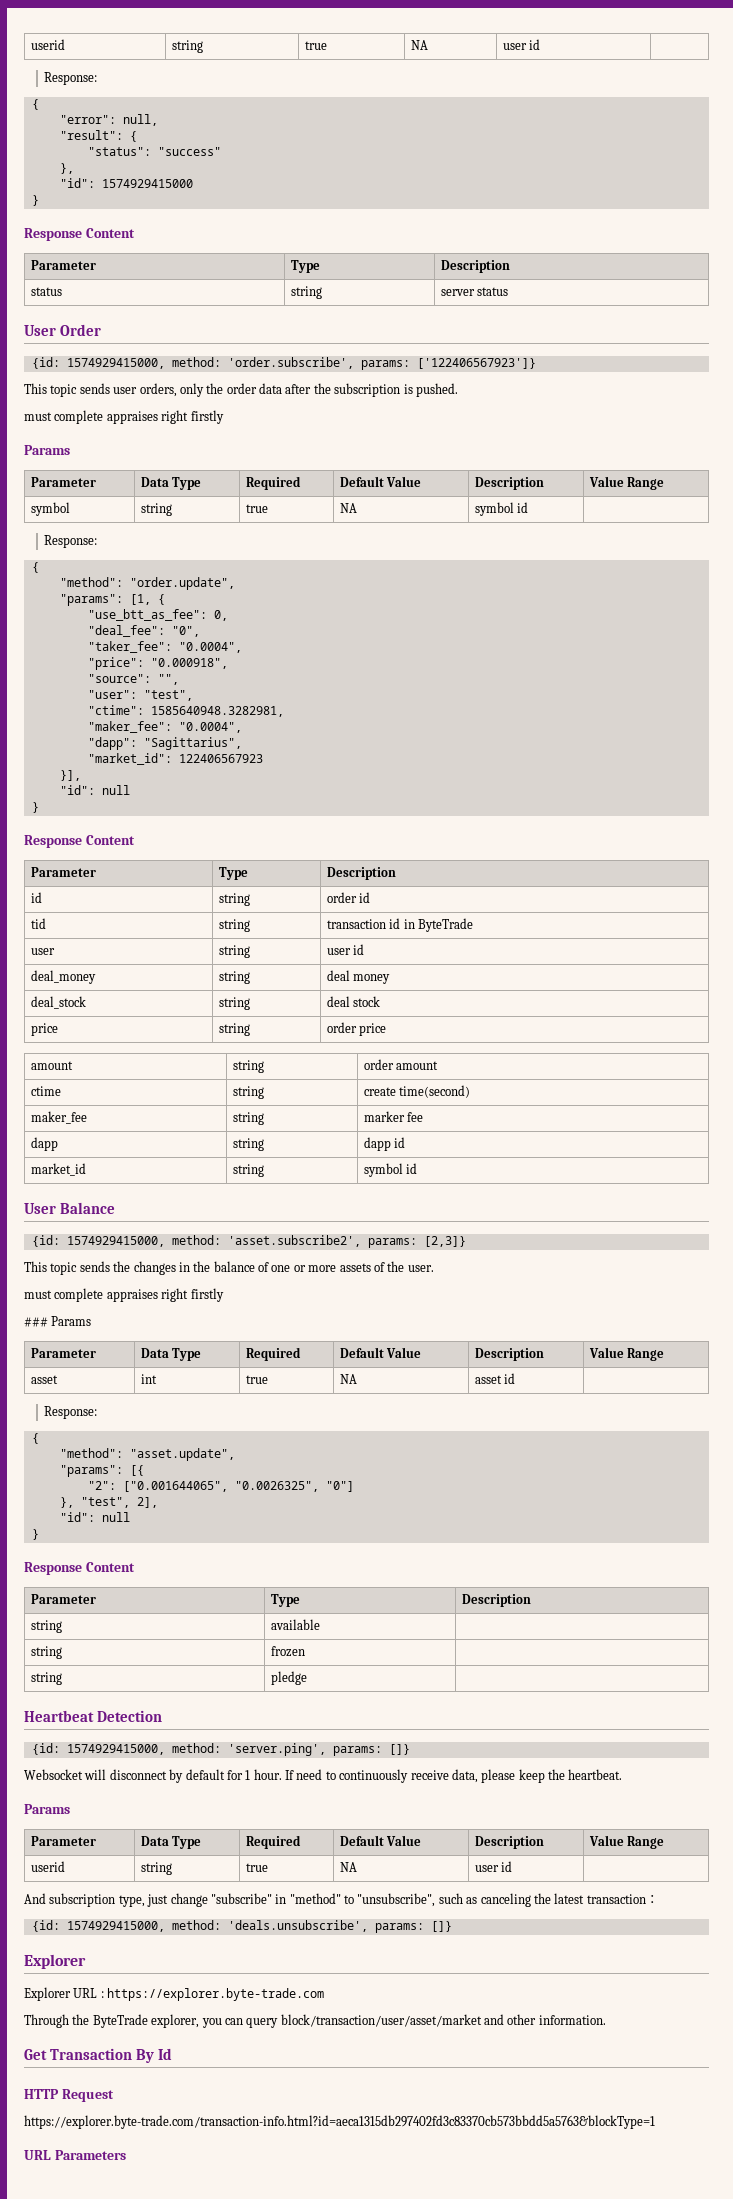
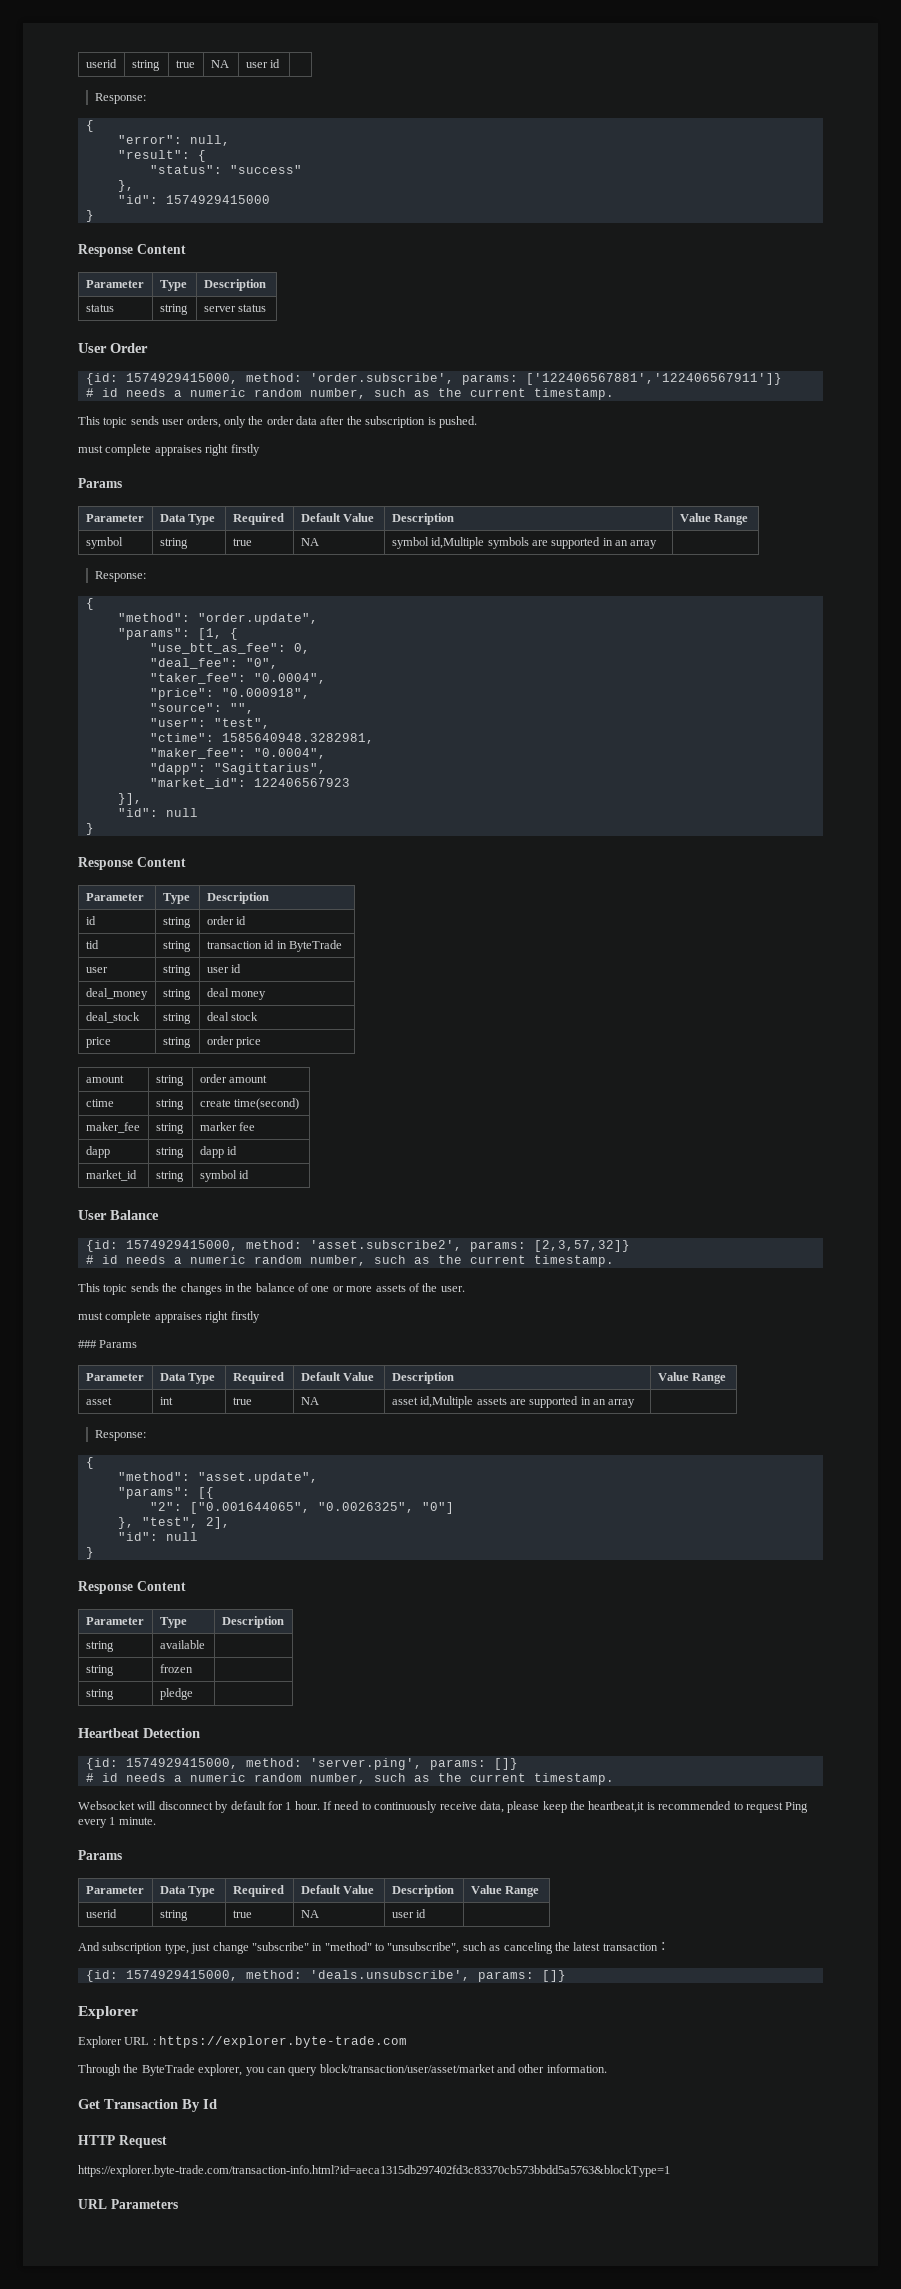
[416,358,536,369] ['122406567923']} -> [525,373,782,385] [85,388,614,400] ['122406567881','122406567911']} // # id needs a numeric random number, such as the current timestamp.
[517,502,529,513] id -> [431,537,658,549] id,Multiple symbols are supported in an array
[423,1236,466,1247] [2,3]} -> [533,1240,630,1252] [85,1255,614,1267] [2,3,57,32]} // # id needs a numeric random number, such as the current timestamp.
[504,1373,516,1384] id -> [420,1396,636,1408] id,Multiple assets are supported in an array
(410, 1749) none -> [85,1773,614,1785] // # id needs a numeric random number, such as the current timestamp.
[568,1769,623,1780] heartbeat. -> [588,1801,809,1813] [78,1817,156,1828] heartbeat,it is recommended to request Ping every 1 minute.

